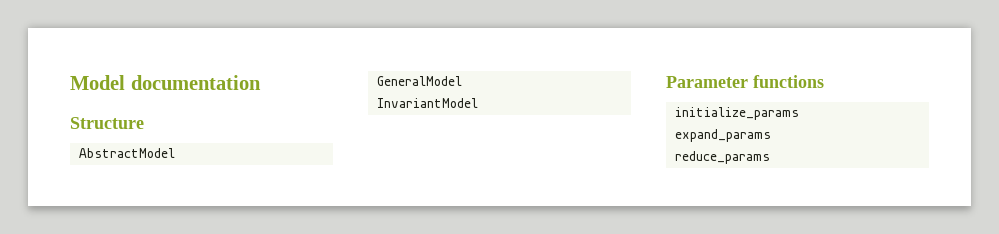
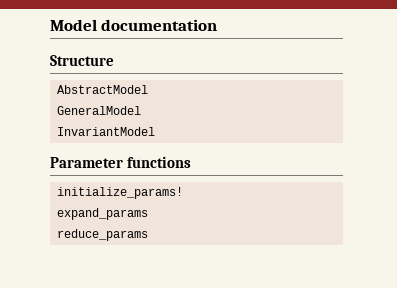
[674,107,799,120] initialize_params -> [56,187,183,199] initialize_params!

